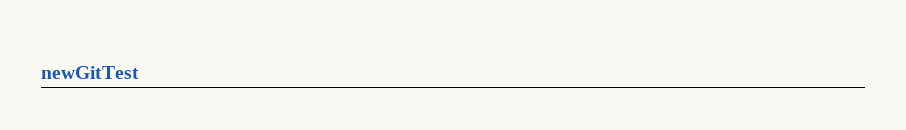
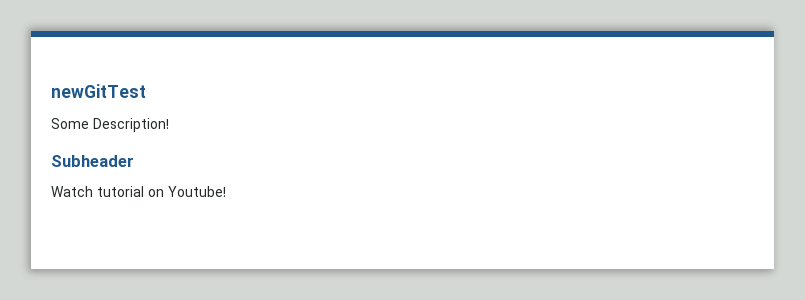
(139, 72) none -> [51,118,169,132] [51,155,134,167] [51,186,226,197] // Some Description! // Subheader // Watch tutorial on Youtube!

